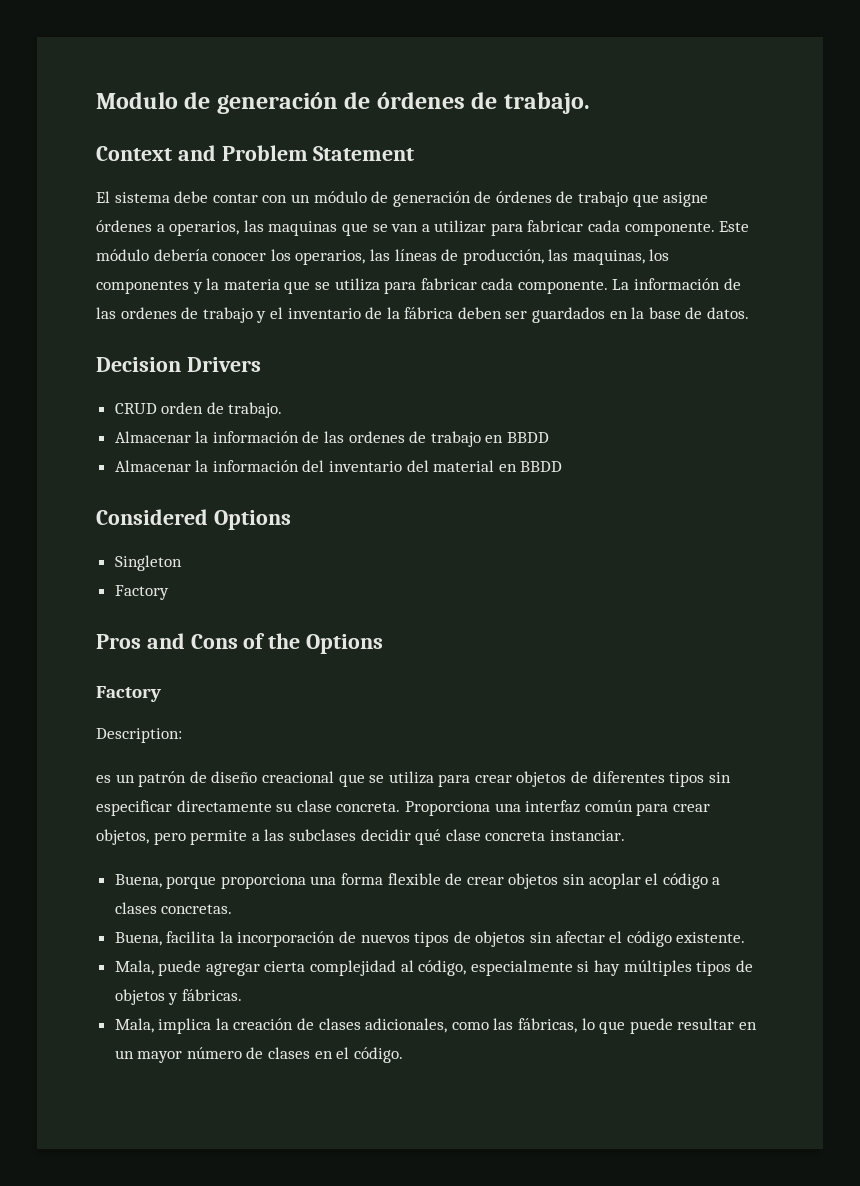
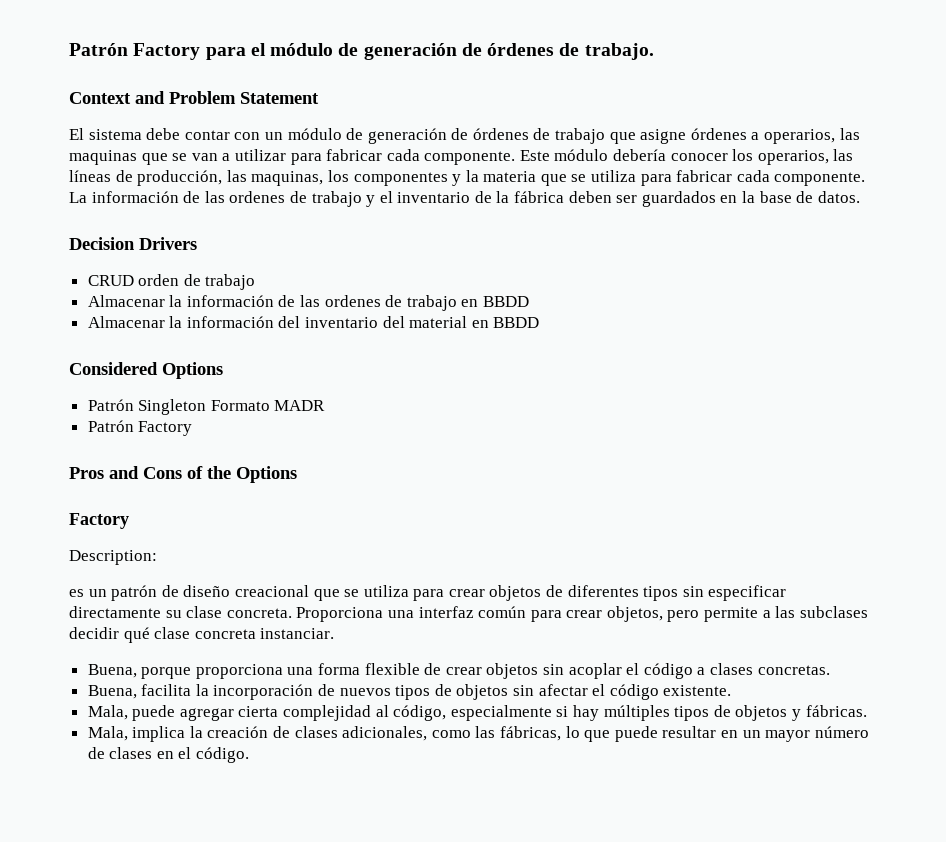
[96,92,178,109] Modulo -> [69,43,334,60] Patrón Factory para el módulo
[228,402,283,418] trabajo. -> [205,274,256,290] trabajo
(291, 520) none -> [87,399,134,411] Patrón
(182, 563) // -> [210,400,326,411] [87,420,134,432] Formato MADR // Patrón

